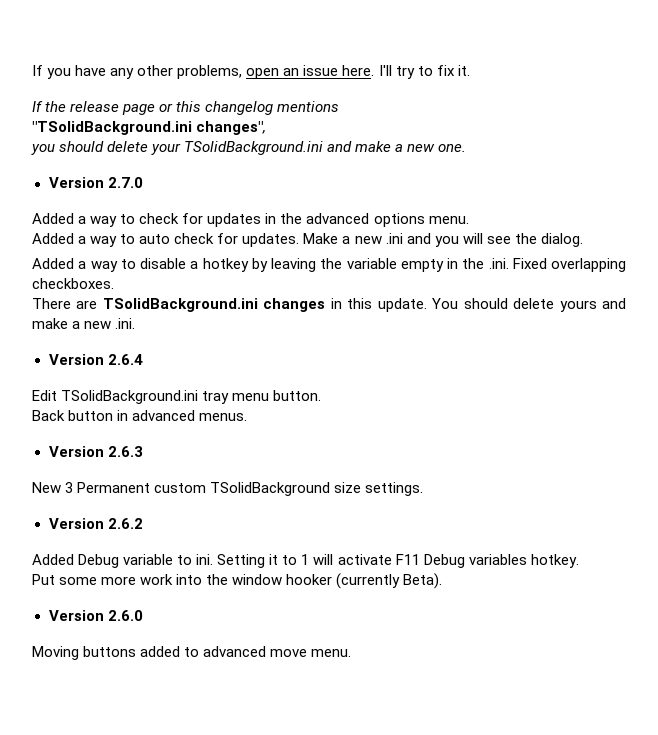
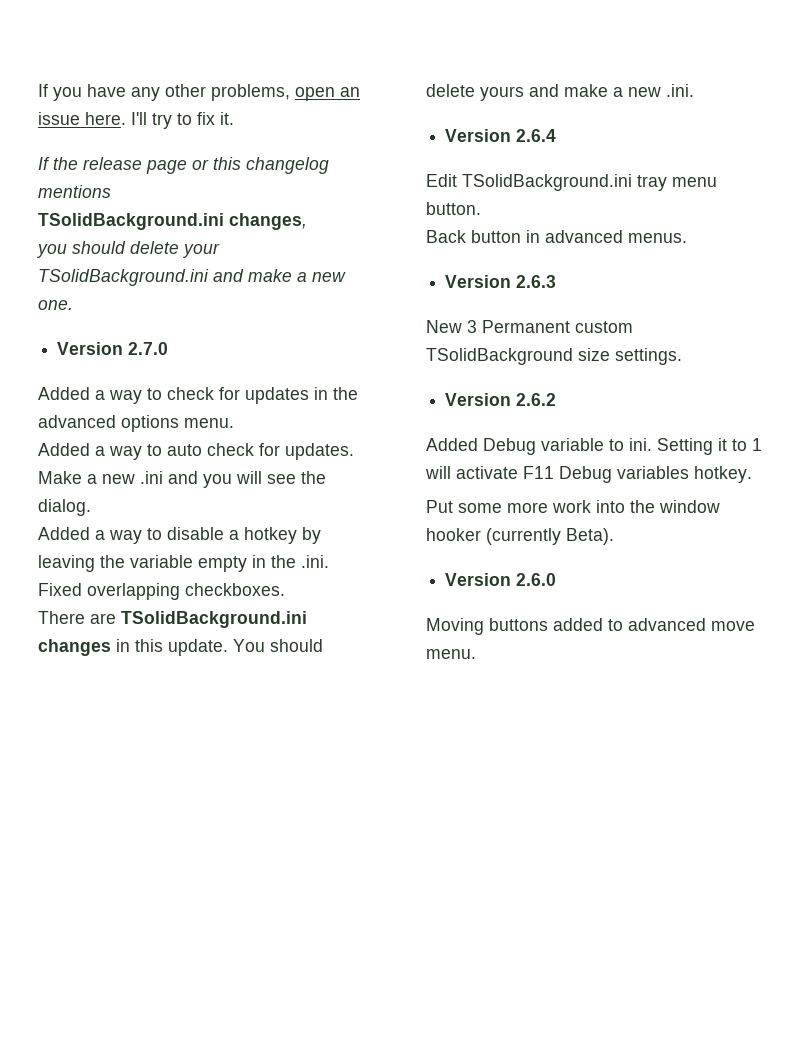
[32,121,267,135] "TSolidBackground.ini changes", -> [38,213,307,230] TSolidBackground.ini changes,

